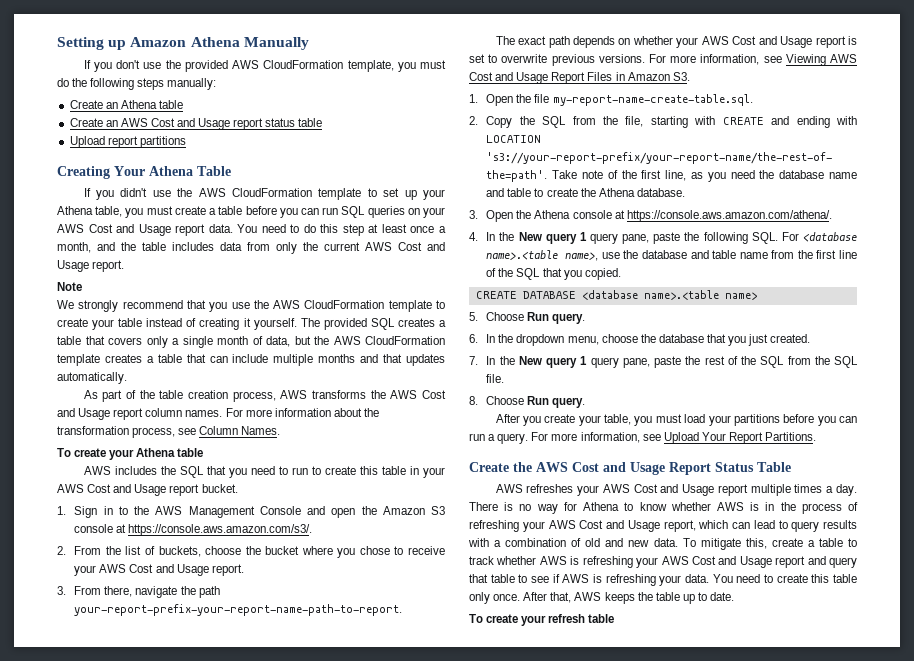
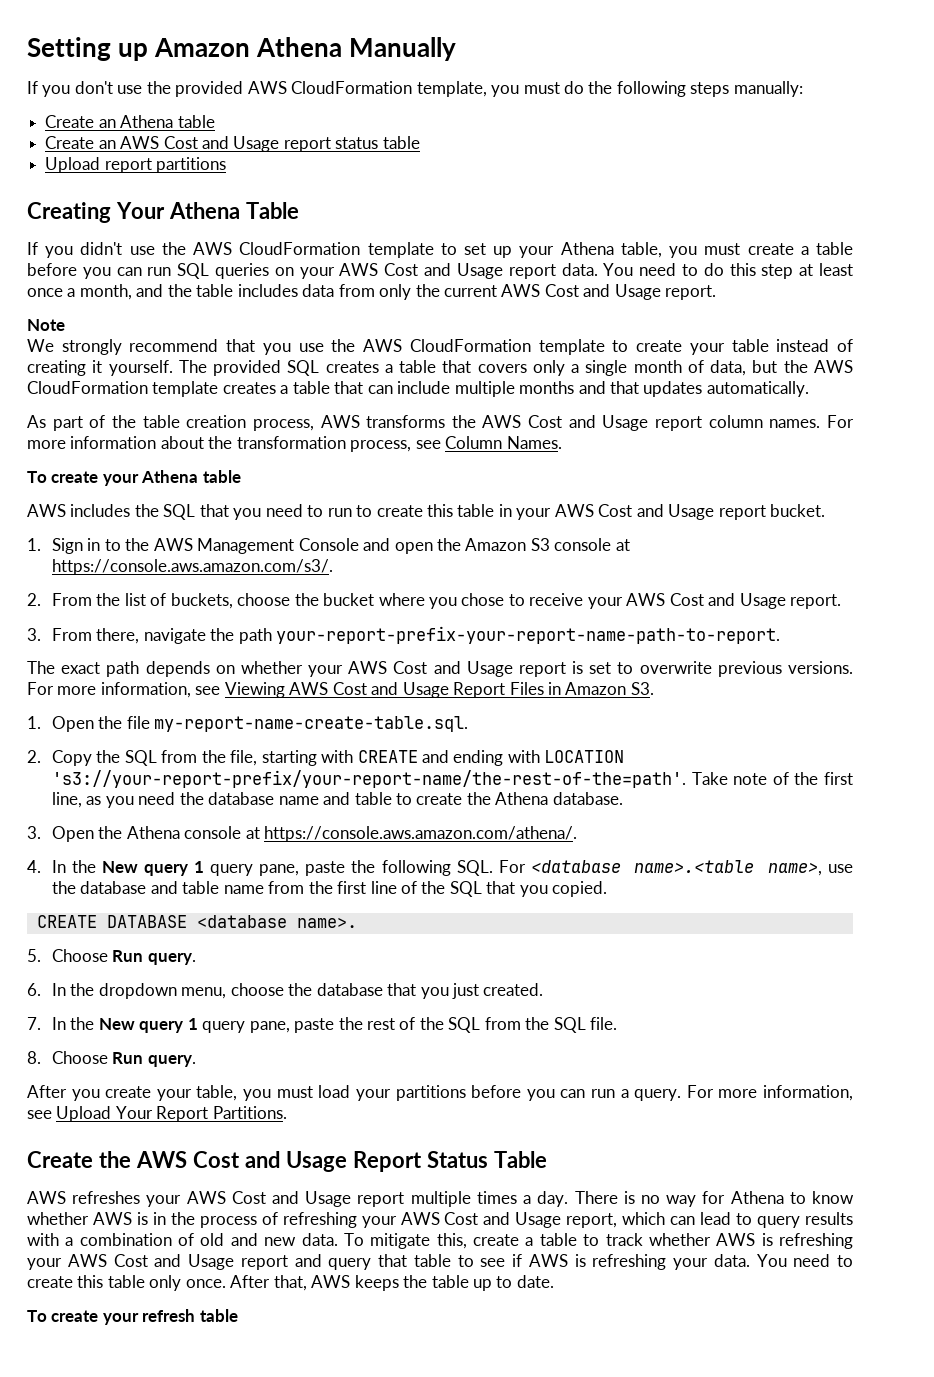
[643,290,757,300] name>.<table name> -> [296,917,357,928] name>.

